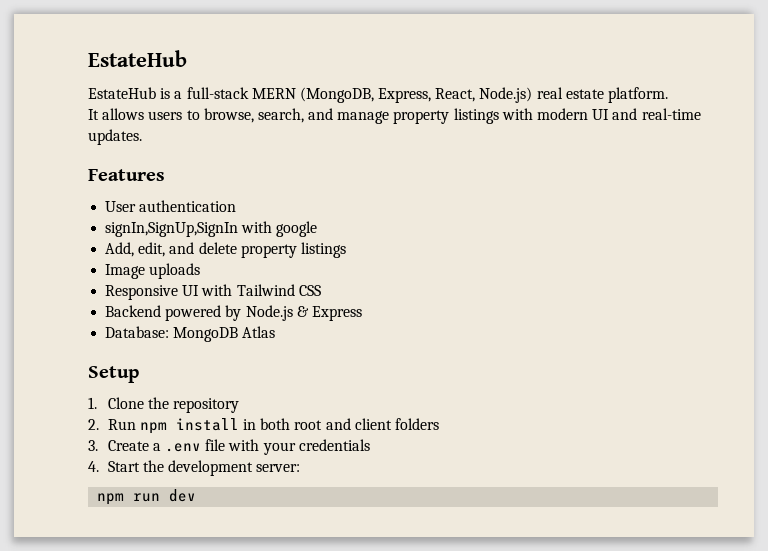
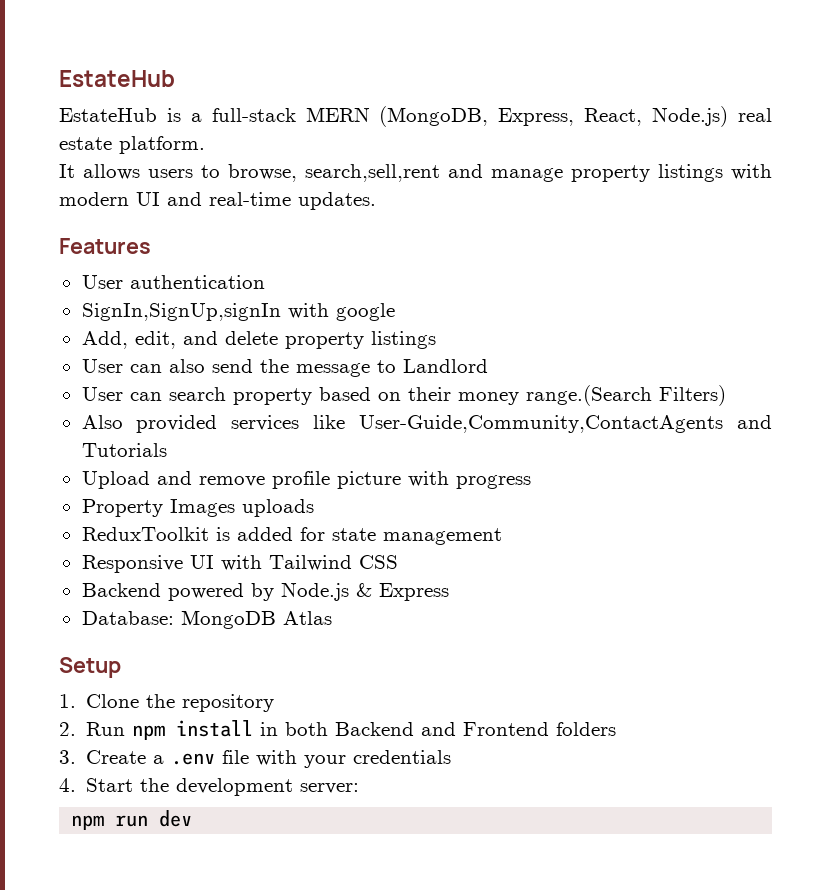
[257,108,304,123] search, -> [305,164,440,182] search,sell,rent
[105,222,239,237] signIn,SignUp,SignIn -> [81,303,281,321] SignIn,SignUp,signIn
[105,263,201,279] Image uploads -> [81,359,488,377] [81,385,726,406] [81,415,772,433] [81,443,167,457] [81,471,531,489] [81,499,314,517] [81,527,502,545] User can also send the message to Landlord // User can search property based on their money range.(Search Filters) // Also provided services like User-Guide,Community,ContactAgents and Tutorials // Upload and remove profile picture with progress // Property Images uploads // ReduxToolkit is added for state management
[294,418,392,430] root and client -> [335,722,550,736] Backend and Frontend

